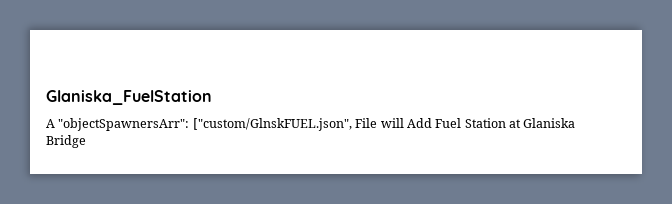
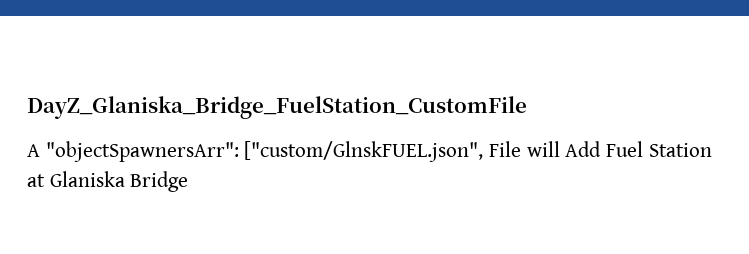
[46,90,212,105] Glaniska_FuelStation -> [27,96,527,119] DayZ_Glaniska_Bridge_FuelStation_CustomFile

